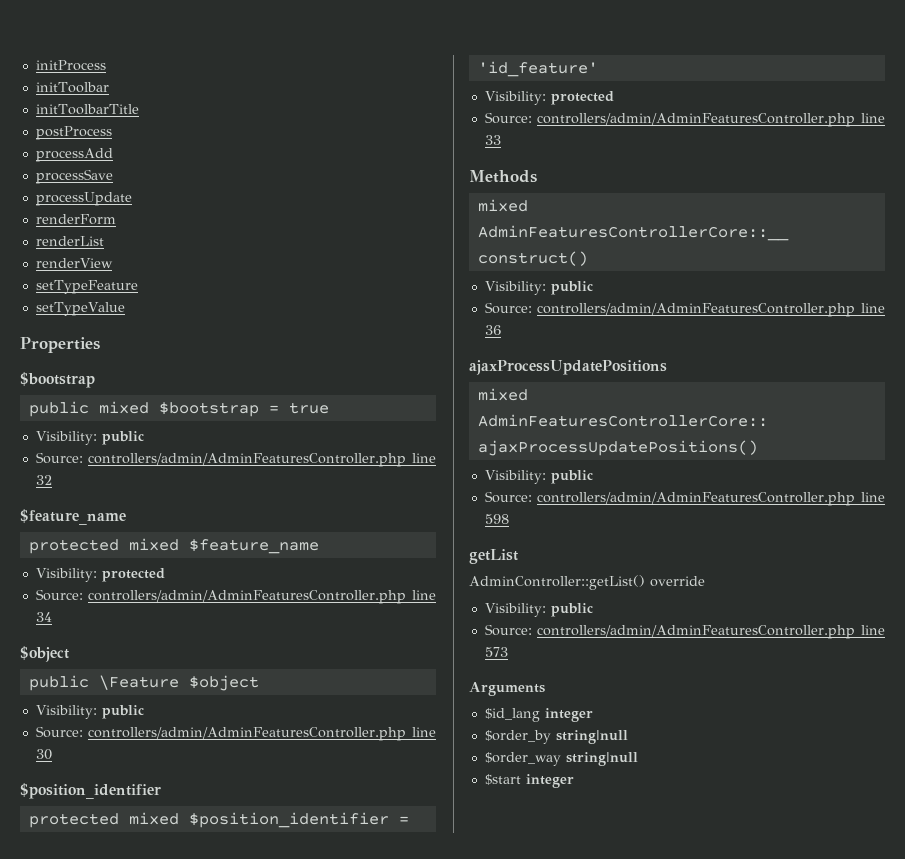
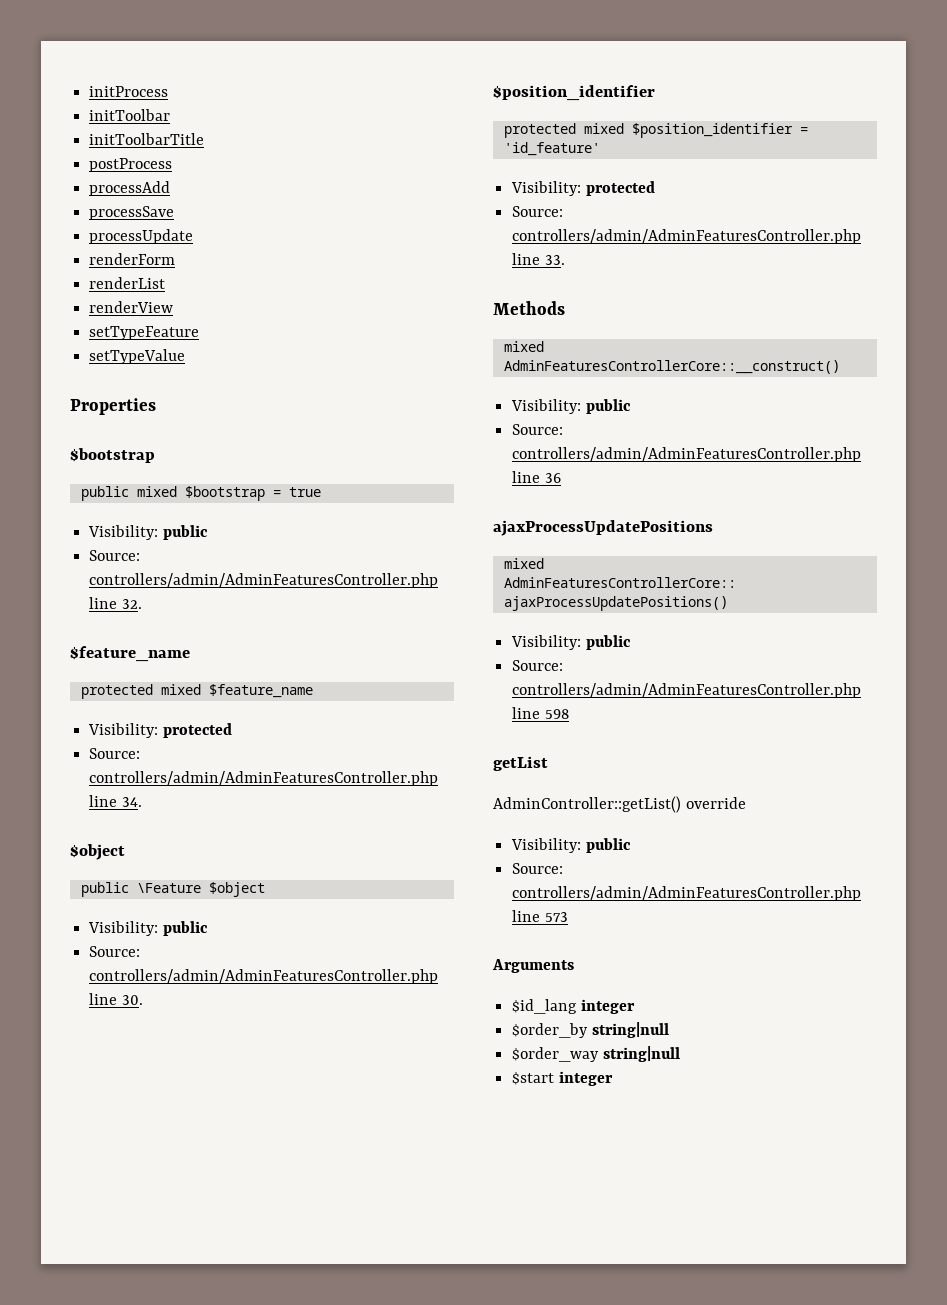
[35,475,52,485] 32 -> [121,599,142,609] 32.
[35,612,52,622] 34 -> [121,797,142,807] 34.
[35,749,52,760] 30 -> [121,995,143,1005] 30.
[484,135,501,145] 33 -> [544,255,565,265] 33.

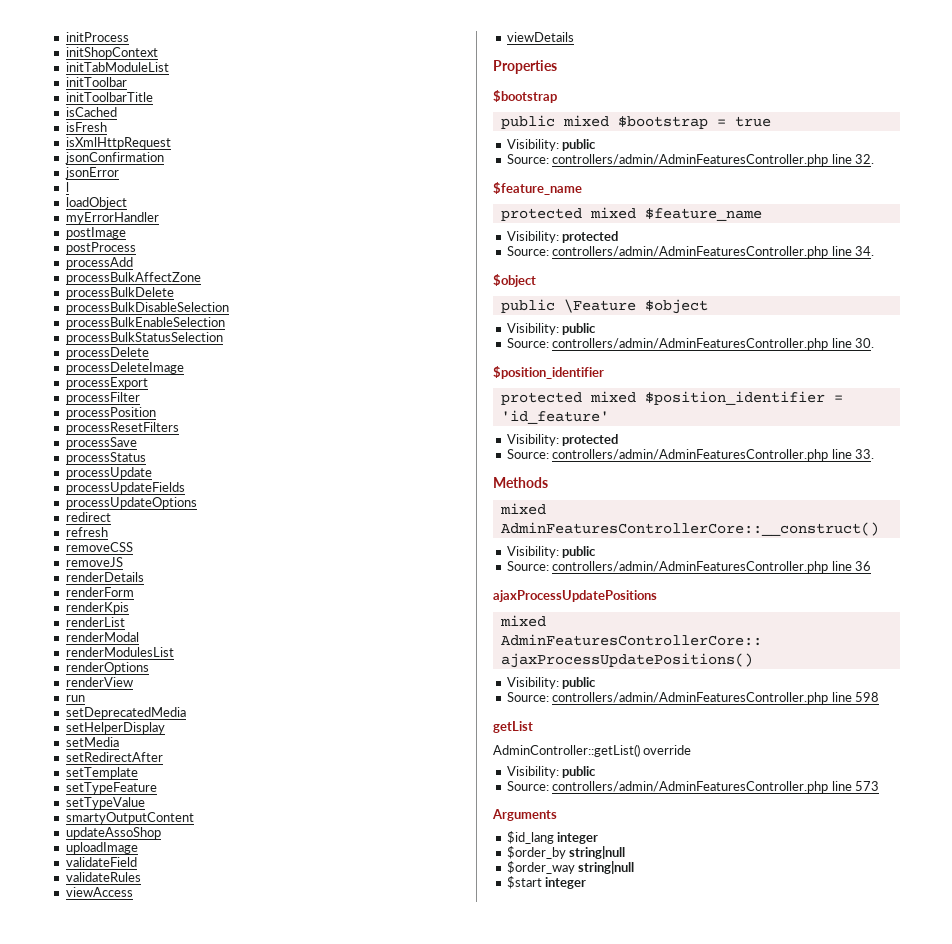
(169, 91) none -> [65,47,158,59] [65,62,169,72] // initShopContext // initTabModuleList
[89,158,173,172] [89,181,171,196] postProcess // processAdd -> [65,107,117,117] [65,122,107,132] [65,137,171,149] [64,152,164,164] [64,167,119,179] [65,182,69,192] [65,197,127,209] [65,212,159,224] [65,227,126,239] [65,242,136,254] [65,257,133,269] [65,272,201,284] [65,287,174,299] [65,302,229,314] [65,317,225,329] [65,332,223,344] [65,347,149,359] [65,362,184,374] [65,377,148,389] [65,392,140,404] [65,407,156,419] [65,422,179,434] isCached // isFresh // isXmlHttpRequest // jsonConfirmation // jsonError // l // loadObject // myErrorHandler // postImage // postProcess // processAdd // processBulkAffectZone // processBulkDelete // processBulkDisableSelection // processBulkEnableSelection // processBulkStatusSelection // processDelete // processDeleteImage // processExport // processFilter // processPosition // processResetFilters
(175, 213) none -> [65,452,146,464] // processStatus
(194, 236) none -> [65,482,185,494] [65,497,197,509] [65,512,111,522] [65,527,108,537] [65,542,133,552] [65,557,123,567] [65,572,144,582] // processUpdateFields // processUpdateOptions // redirect // refresh // removeCSS // removeJS // renderDetails
(176, 259) none -> [65,602,129,614] // renderKpis
[89,301,174,313] [89,326,200,340] [89,349,186,364] renderView // setTypeFeature // setTypeValue -> [65,632,139,642] [65,647,174,657] [65,662,149,674] [65,677,133,687] [65,695,85,702] [65,707,186,719] [65,722,165,734] [65,737,119,747] [65,752,163,762] [65,767,138,779] [65,782,157,794] [65,797,145,809] [65,812,194,824] [65,827,161,839] [65,842,138,854] [65,857,137,867] [65,872,141,882] [65,887,133,897] [506,32,574,42] renderModal // renderModulesList // renderOptions // renderView // run // setDeprecatedMedia // setHelperDisplay // setMedia // setRedirectAfter // setTemplate // setTypeFeature // setTypeValue // smartyOutputContent // updateAssoShop // uploadImage // validateField // validateRules // viewAccess // viewDetails

